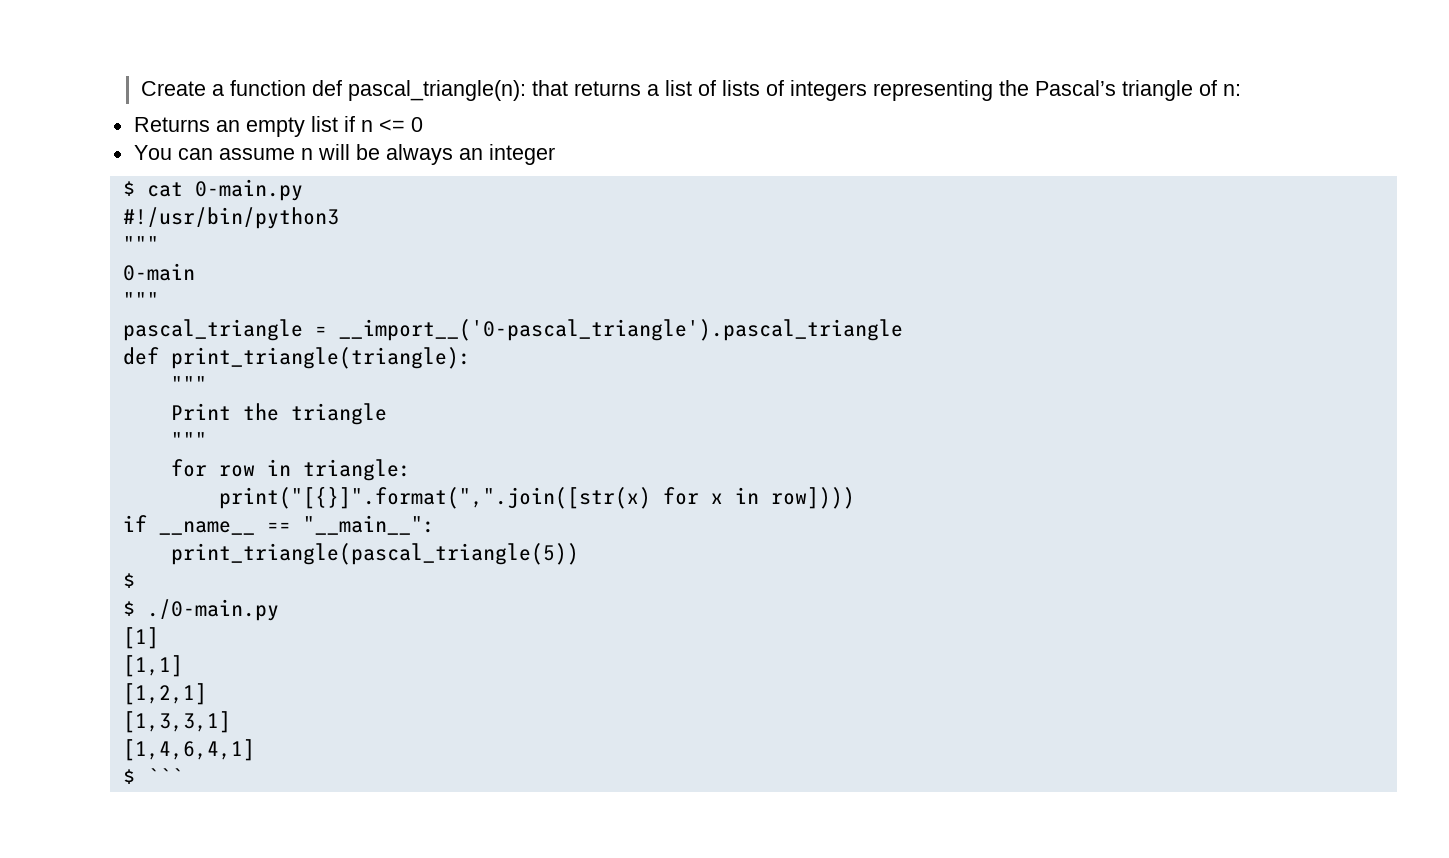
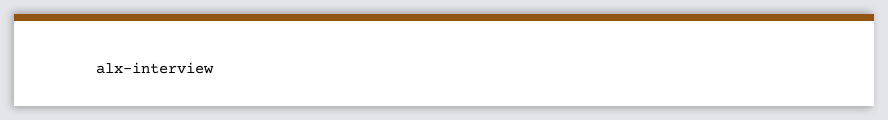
[141,80,1242,101] [133,116,423,137] [133,144,555,165] [122,179,303,201] [122,207,339,229] [122,236,159,252] [122,263,195,281] [122,292,159,308] [122,319,903,341] [122,347,471,369] [170,376,207,392] [170,403,387,425] [170,432,207,448] [170,459,411,481] [218,486,855,509] [122,515,435,535] [170,543,579,565] [122,573,135,588] [122,599,279,621] [122,627,159,649] [122,655,183,677] [122,683,207,705] [122,711,231,733] [122,739,255,761] [122,768,183,784] Create a function def pascal_triangle(n): that returns a list of lists of integers representing the Pascal’s triangle of n: // Returns an empty list if n <= 0 // You can assume n will be always an integer // $ cat 0-main.py // #!/usr/bin/python3 // """ // 0-main // """ // pascal_triangle = __import__('0-pascal_triangle').pascal_triangle // def print_triangle(triangle): // """ // Print the triangle // """ // for row in triangle: // print("[{}]".format(",".join([str(x) for x in row]))) // if __name__ == "__main__": // print_triangle(pascal_triangle(5)) // $ // $ ./0-main.py // [1] // [1,1] // [1,2,1] // [1,3,3,1] // [1,4,6,4,1] // $ ``` -> [96,62,214,74] alx-interview

